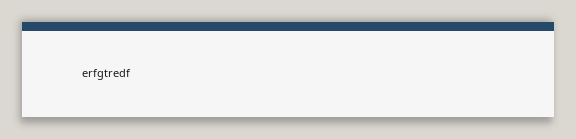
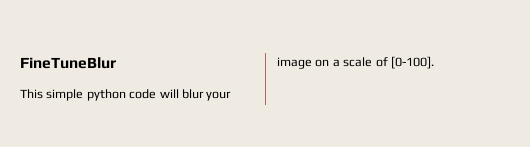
[82,69,131,80] erfgtredf -> [20,57,116,69] [20,89,232,101] [277,56,434,69] FineTuneBlur // This simple python code will blur your image on a scale of [0-100].

